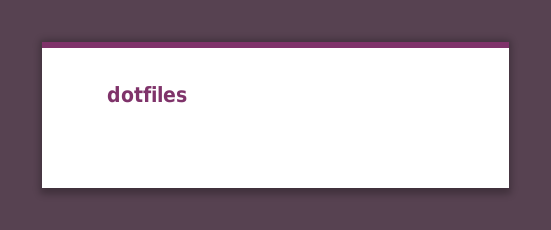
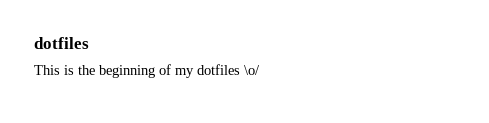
[107,86,187,103] dotfiles -> [34,37,89,49] [34,64,260,78] dotfiles // This is the beginning of my dotfiles \o/

